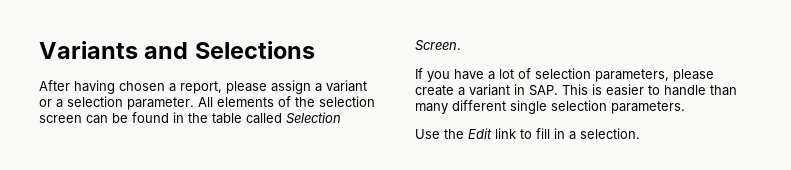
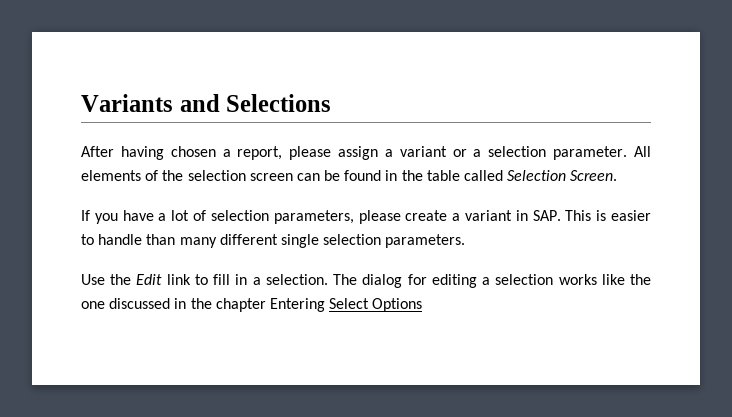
(640, 133) none -> [333,274,652,288] [81,298,423,312] The dialog for editing a selection works like the one discussed in the chapter Entering Select Options

